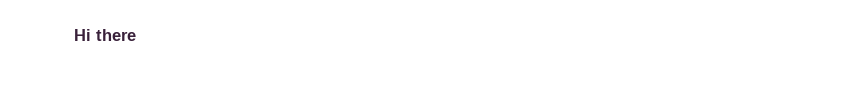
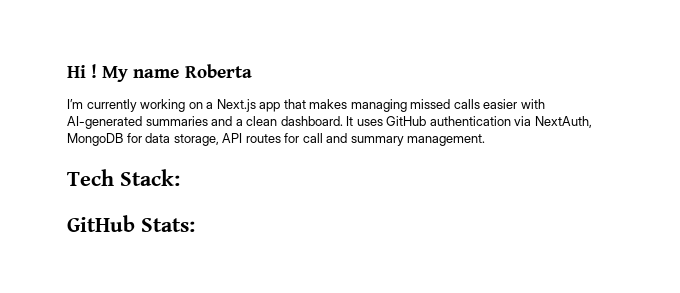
[96,29,136,41] there -> [91,64,252,82] [67,99,545,112] [67,116,592,129] [67,133,486,146] [67,169,180,186] [67,215,195,232] ! My name Roberta // I’m currently working on a Next.js app that makes managing missed calls easier with AI-generated summaries and a clean dashboard. It uses GitHub authentication via NextAuth, MongoDB for data storage, API routes for call and summary management. // Tech Stack: // GitHub Stats:

